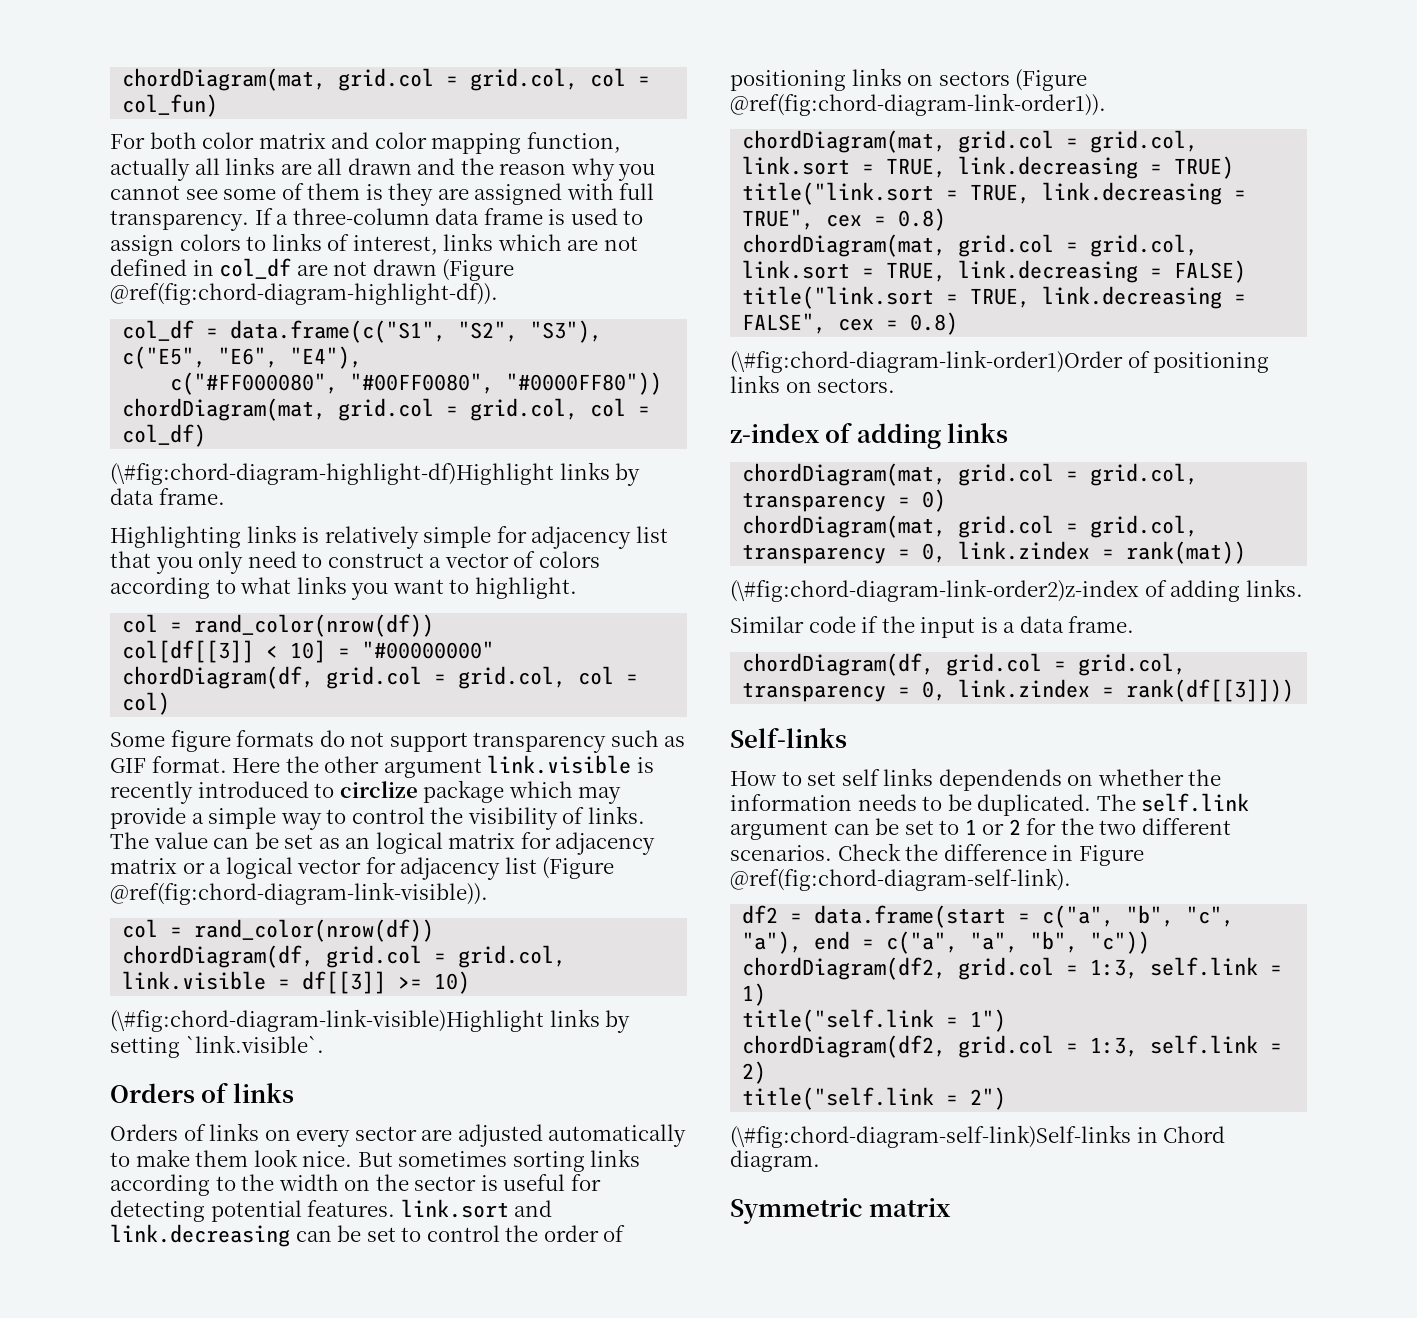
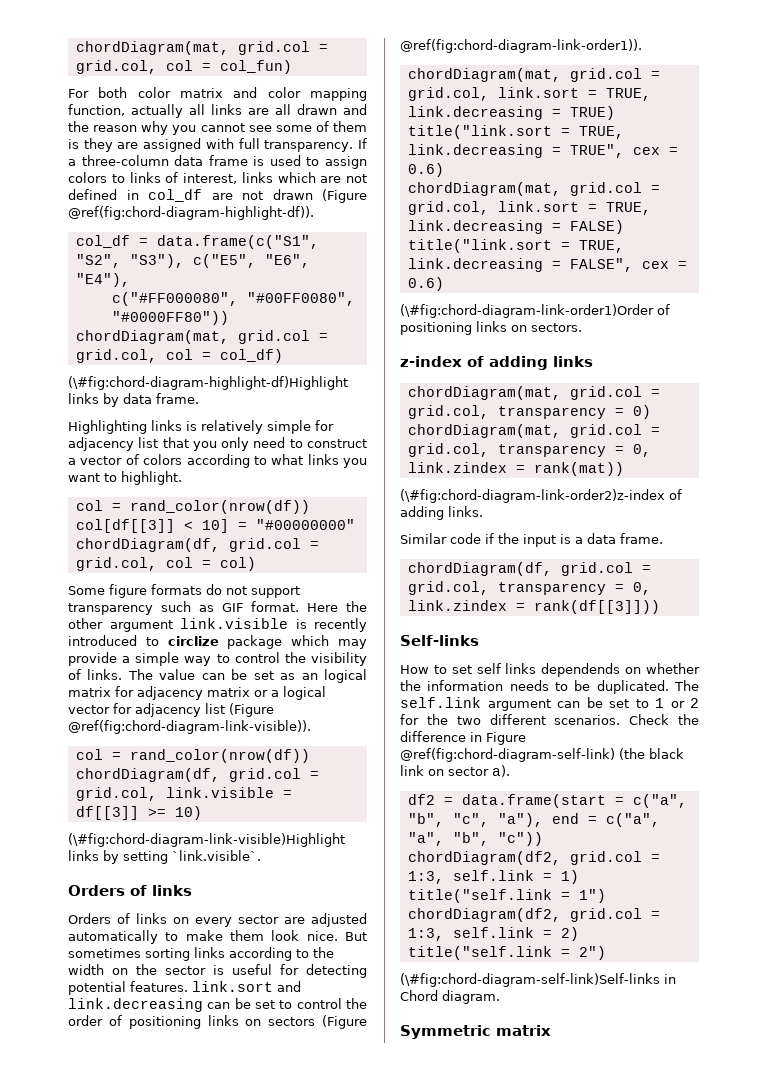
[898,208,947,231] 0.8) -> [407,163,444,177] 0.6)
[910,312,959,335] 0.8) -> [407,277,444,291] 0.6)
[730,868,1071,891] @ref(fig:chord-diagram-self-link). -> [400,748,684,762] [400,765,510,777] @ref(fig:chord-diagram-self-link) (the black link on sector a).

